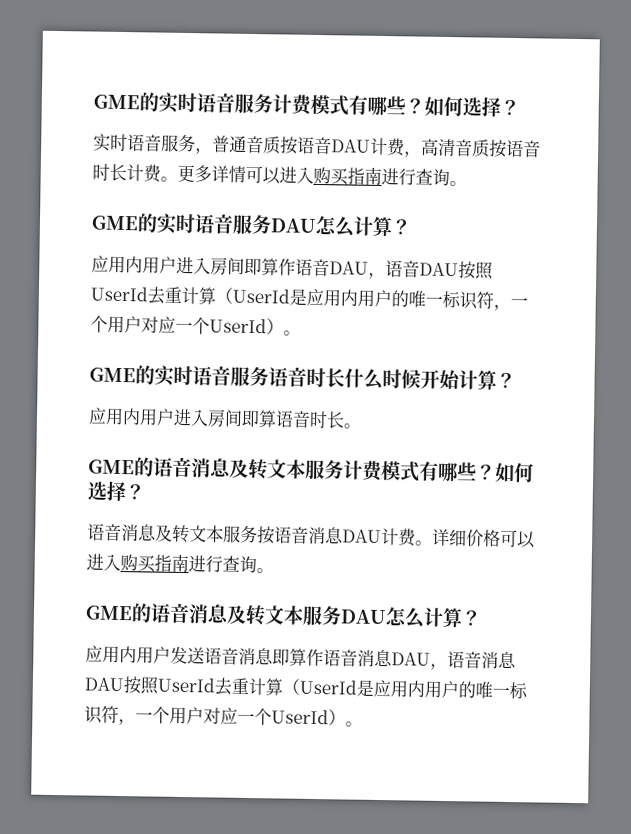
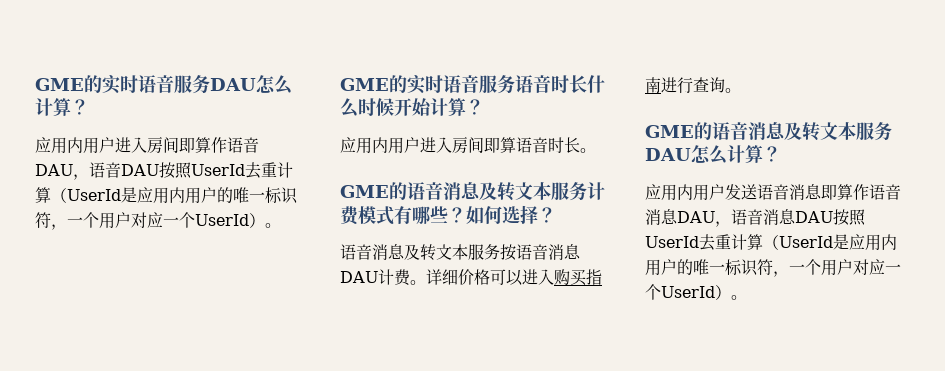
[93,92,520,117] [93,133,541,158] [92,163,467,187] [91,213,272,235] GME的实时语音服务计费模式有哪些？如何选择？ // 实时语音服务，普通音质按语音DAU计费，高清音质按语音时长计费。更多详情可以进入购买指南进行查询。 // GME的实时语音服务 -> [35,75,210,94] GME的实时语音服务

